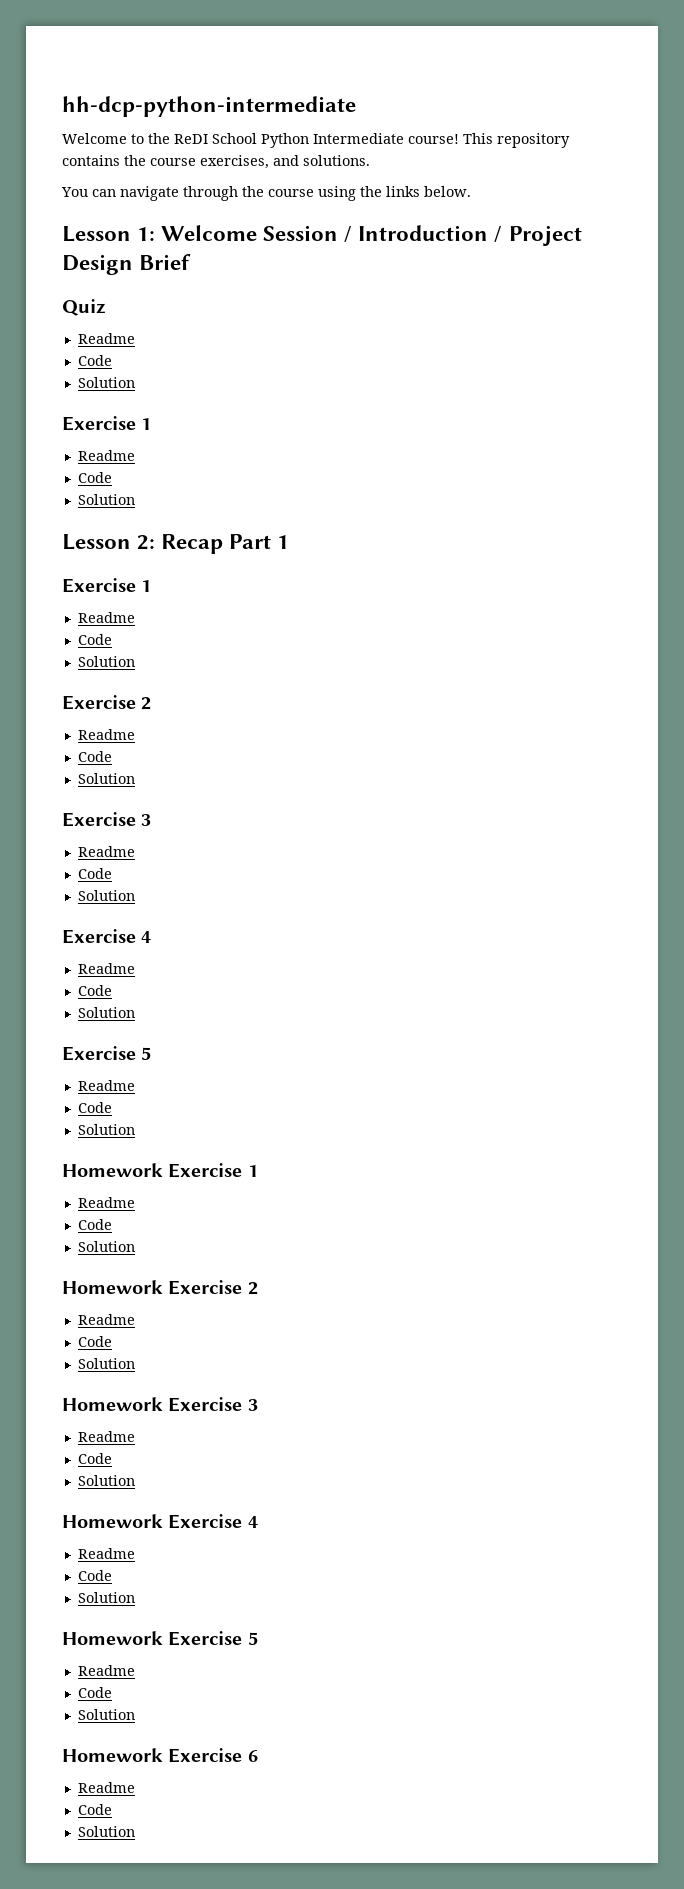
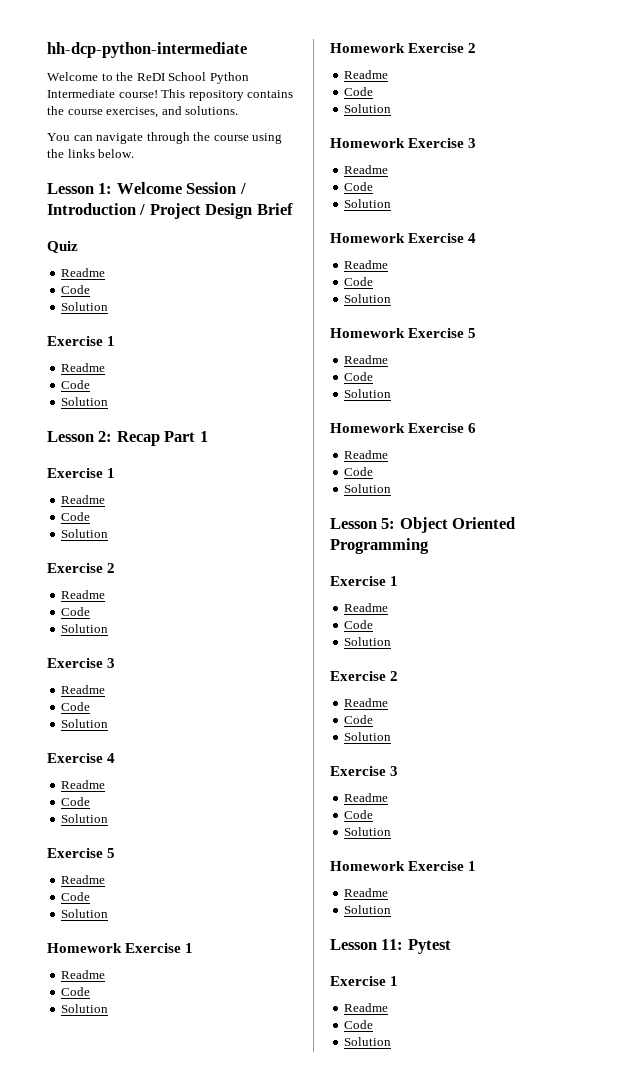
(135, 1831) none -> [330,517,516,533] [330,538,429,554] [330,576,399,586] [344,603,389,612] [344,620,374,629] [344,637,392,646] [330,671,399,681] [344,698,389,707] [344,715,374,724] [344,732,392,741] [330,766,399,776] [344,793,389,802] [344,810,374,819] [344,827,392,836] [330,861,477,871] [344,888,389,897] [344,905,392,914] [330,939,451,954] [330,976,399,986] [344,1003,389,1012] [344,1020,374,1029] [344,1037,392,1046] // Lesson 5: Object Oriented Programming // Exercise 1 // Readme // Code // Solution // Exercise 2 // Readme // Code // Solution // Exercise 3 // Readme // Code // Solution // Homework Exercise 1 // Readme // Solution // Lesson 11: Pytest // Exercise 1 // Readme // Code // Solution

